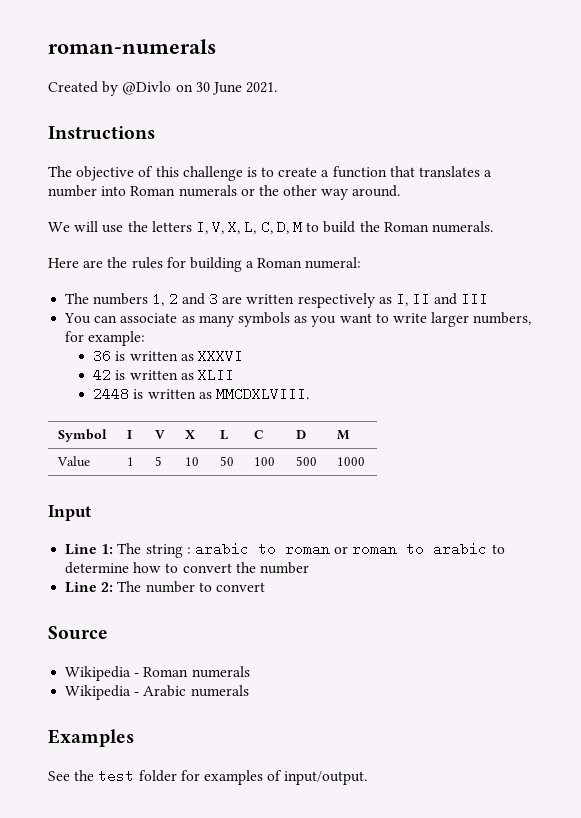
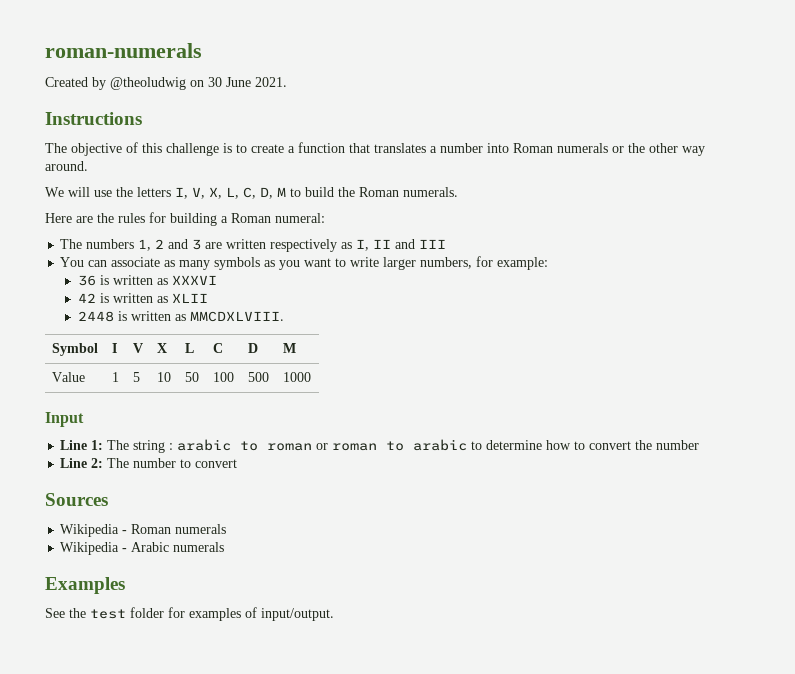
[122,81,172,95] @Divlo -> [110,77,186,90] @theoludwig
[48,626,108,640] Source -> [45,493,108,506] Sources

